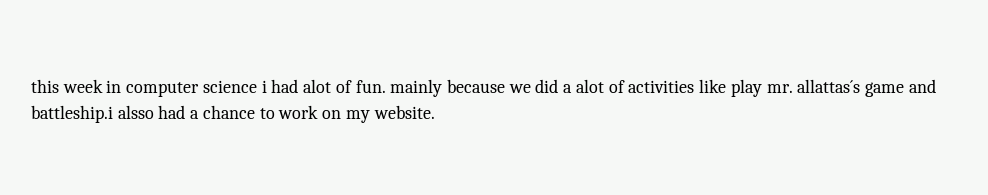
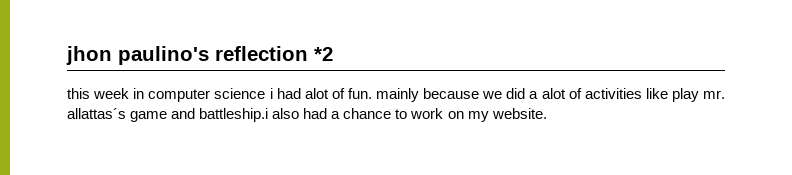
(31, 86) none -> [66,46,333,65] jhon paulino's reflection *2 //
[117,105,154,119] alsso -> [272,108,300,119] also

